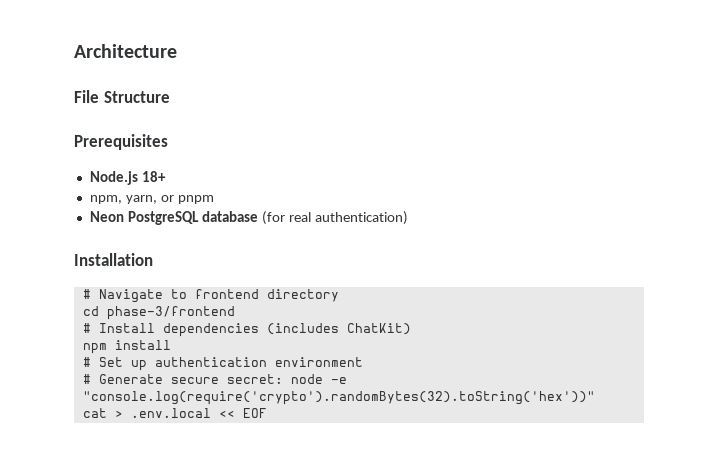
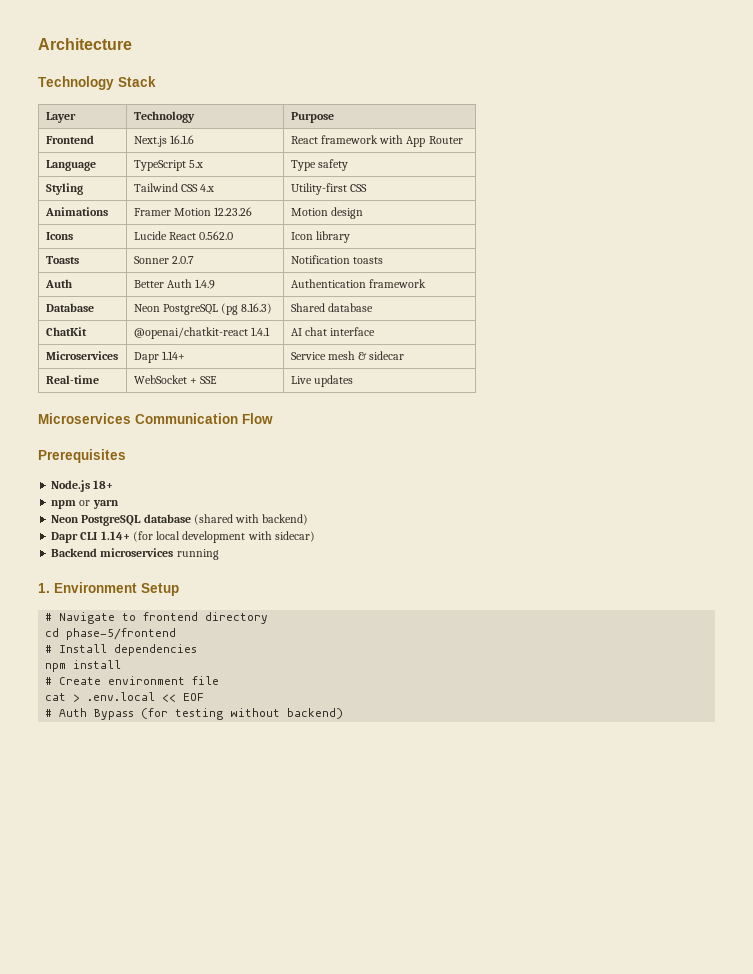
[74,90,170,103] File Structure -> [38,76,156,90] [45,112,76,123] [133,111,195,123] [290,112,334,123] [45,135,94,144] [133,135,194,147] [290,135,463,147] [45,160,96,171] [133,160,203,171] [290,159,348,171] [45,183,83,195] [133,183,215,192] [290,183,367,195] [44,207,108,216] [133,207,253,216] [290,207,363,219] [45,232,73,240] [133,231,234,240] [290,231,350,243] [45,256,79,264] [133,256,194,264] [290,255,383,264] [44,279,72,288] [133,279,216,289] [290,279,426,288] [45,303,94,312] [133,303,273,315] [290,303,373,312] [45,327,87,336] [133,327,270,339] [290,327,376,336] [45,351,118,360] [133,351,185,363] [290,351,405,360] [45,375,99,384] [133,375,218,384] [290,375,353,387] [38,413,273,424] Technology Stack // Layer | Technology | Purpose // Frontend | Next.js 16.1.6 | React framework with App Router // Language | TypeScript 5.x | Type safety // Styling | Tailwind CSS 4.x | Utility-first CSS // Animations | Framer Motion 12.23.26 | Motion design // Icons | Lucide React 0.562.0 | Icon library // Toasts | Sonner 2.0.7 | Notification toasts // Auth | Better Auth 1.4.9 | Authentication framework // Database | Neon PostgreSQL (pg 8.16.3) | Shared database // ChatKit | @openai/chatkit-react 1.4.1 | AI chat interface // Microservices | Dapr 1.14+ | Service mesh & sidecar // Real-time | WebSocket + SSE | Live updates // Microservices Communication Flow
[89,195,214,204] npm, yarn, or pnpm -> [51,499,119,509] npm or yarn
[261,211,408,225] [74,253,153,266] (for real authentication) // Installation -> [193,514,309,525] [51,531,315,543] [51,548,219,560] [38,582,179,596] (shared with backend) // Dapr CLI 1.14+ (for local development with sidecar) // Backend microservices running // 1. Environment Setup
[106,306,235,320] phase-3/frontend -> [66,628,177,640] phase-5/frontend
[266,323,411,335] (includes ChatKit) -> (198, 650) none
[98,357,363,371] [82,374,347,384] [82,391,595,405] Set up authentication environment // # Generate secure secret: node -e "console.log(require('crypto').randomBytes(32).toString('hex'))" -> [59,676,220,685] Create environment file
(267, 413) none -> [45,708,344,720] // # Auth Bypass (for testing without backend)

